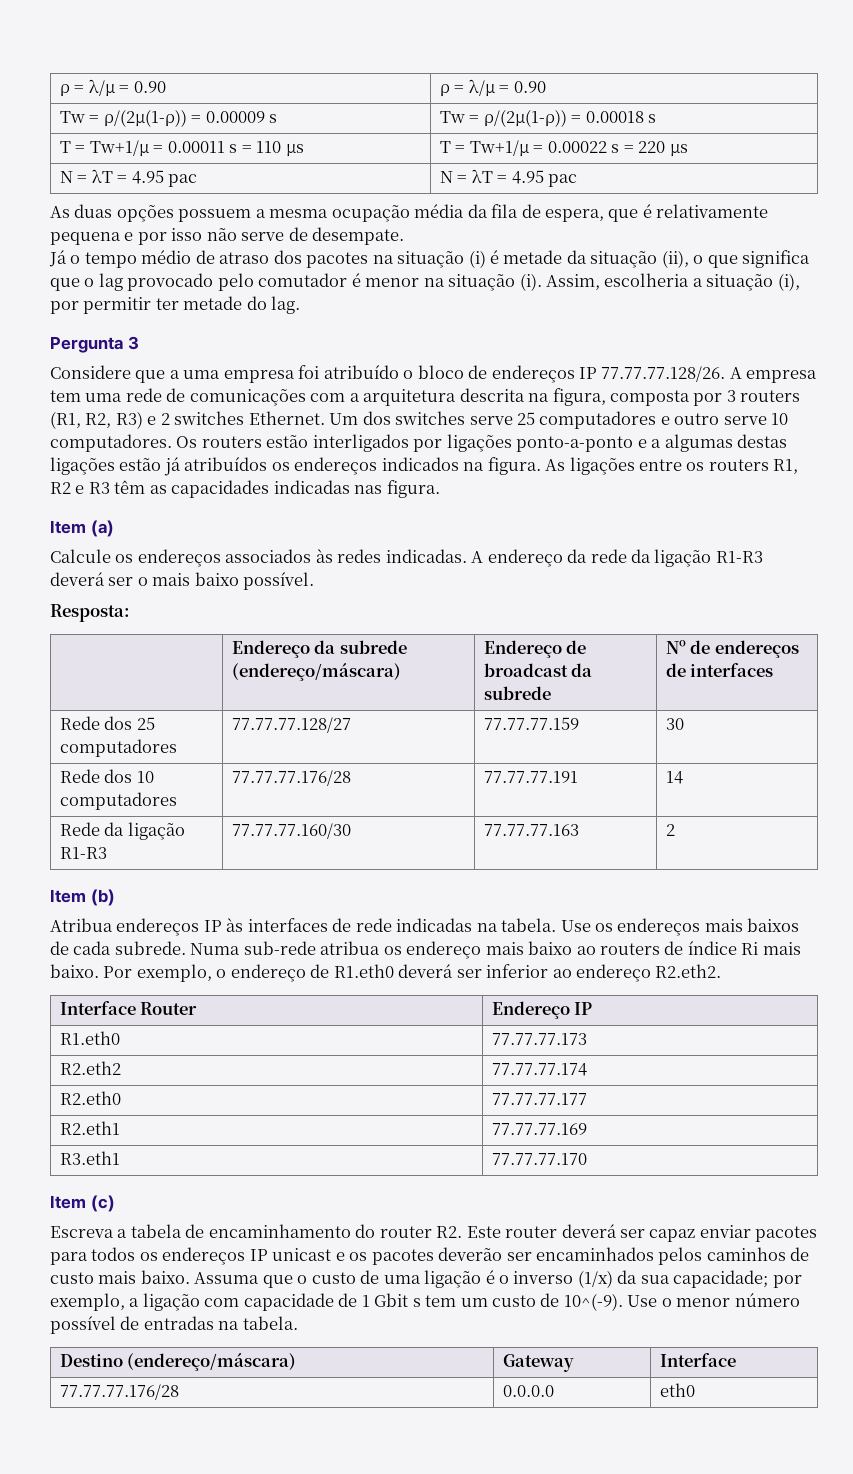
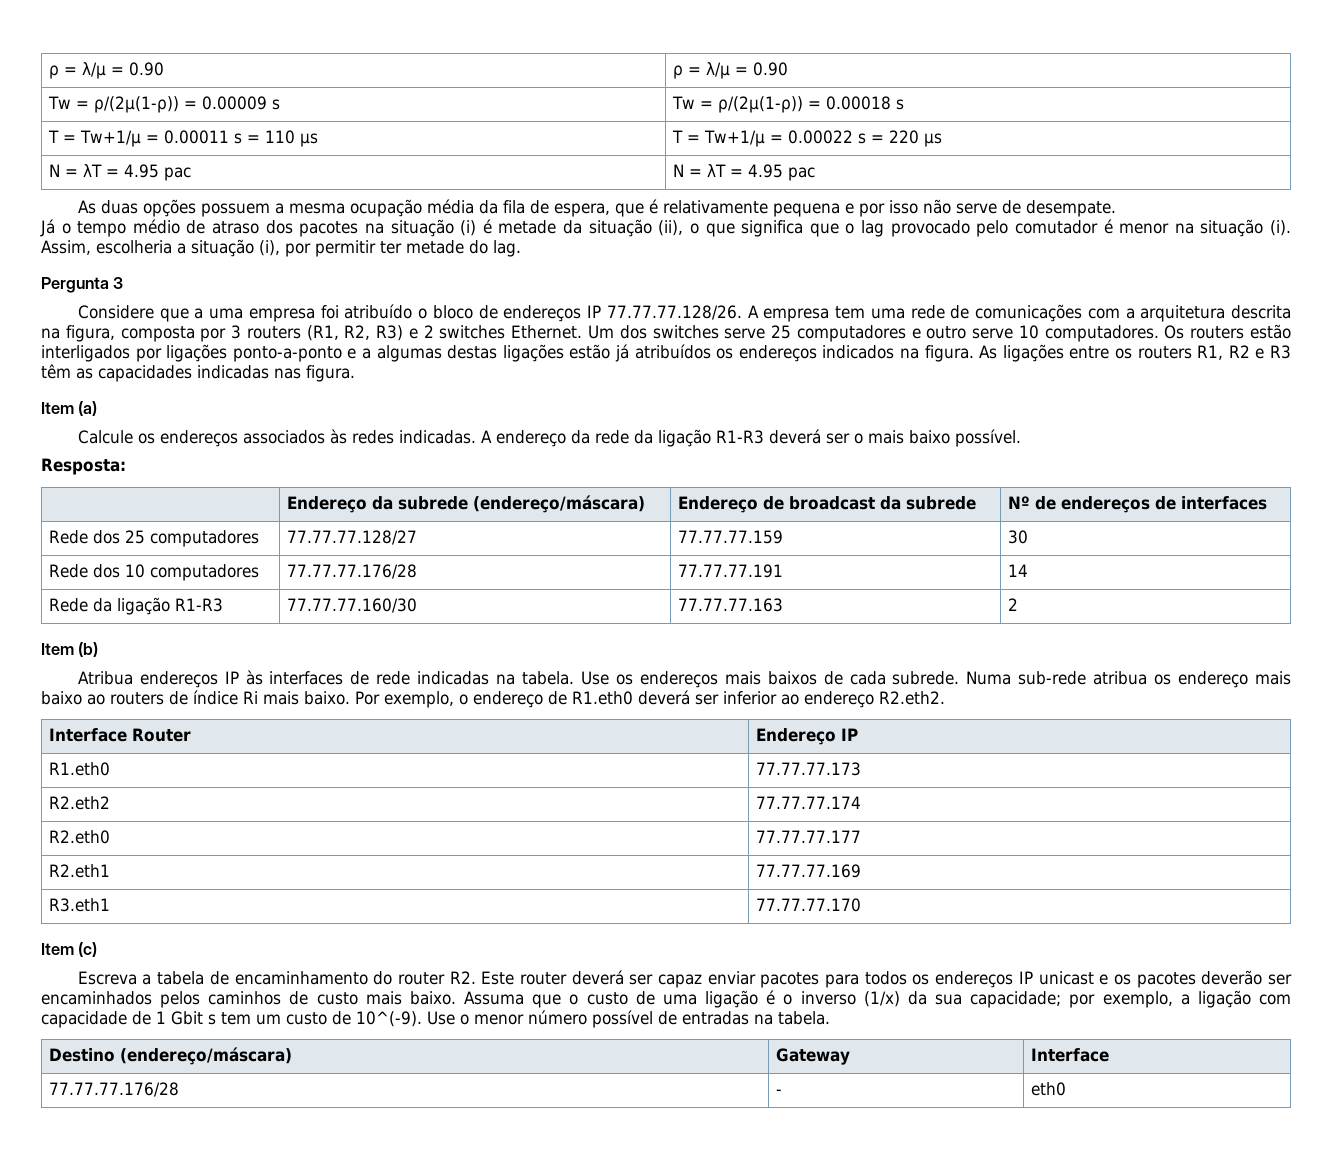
[502,1385,554,1397] 0.0.0.0 -> [776,1089,783,1095] -

